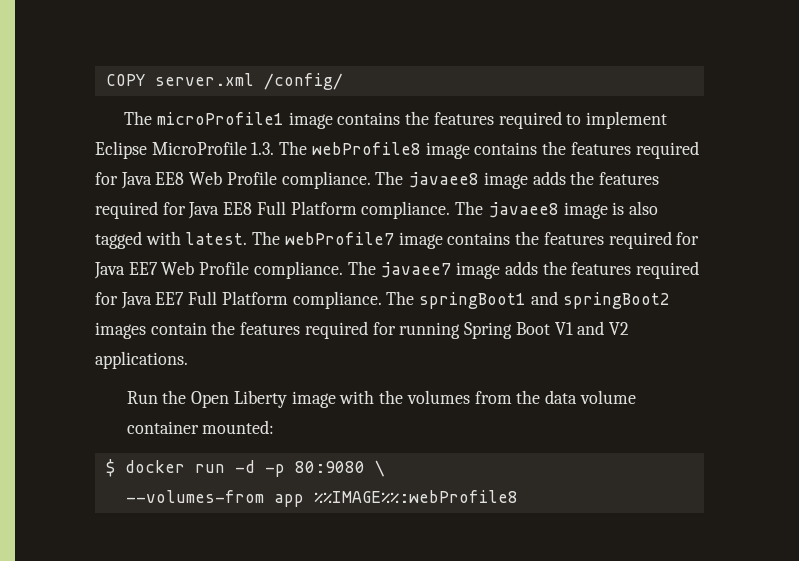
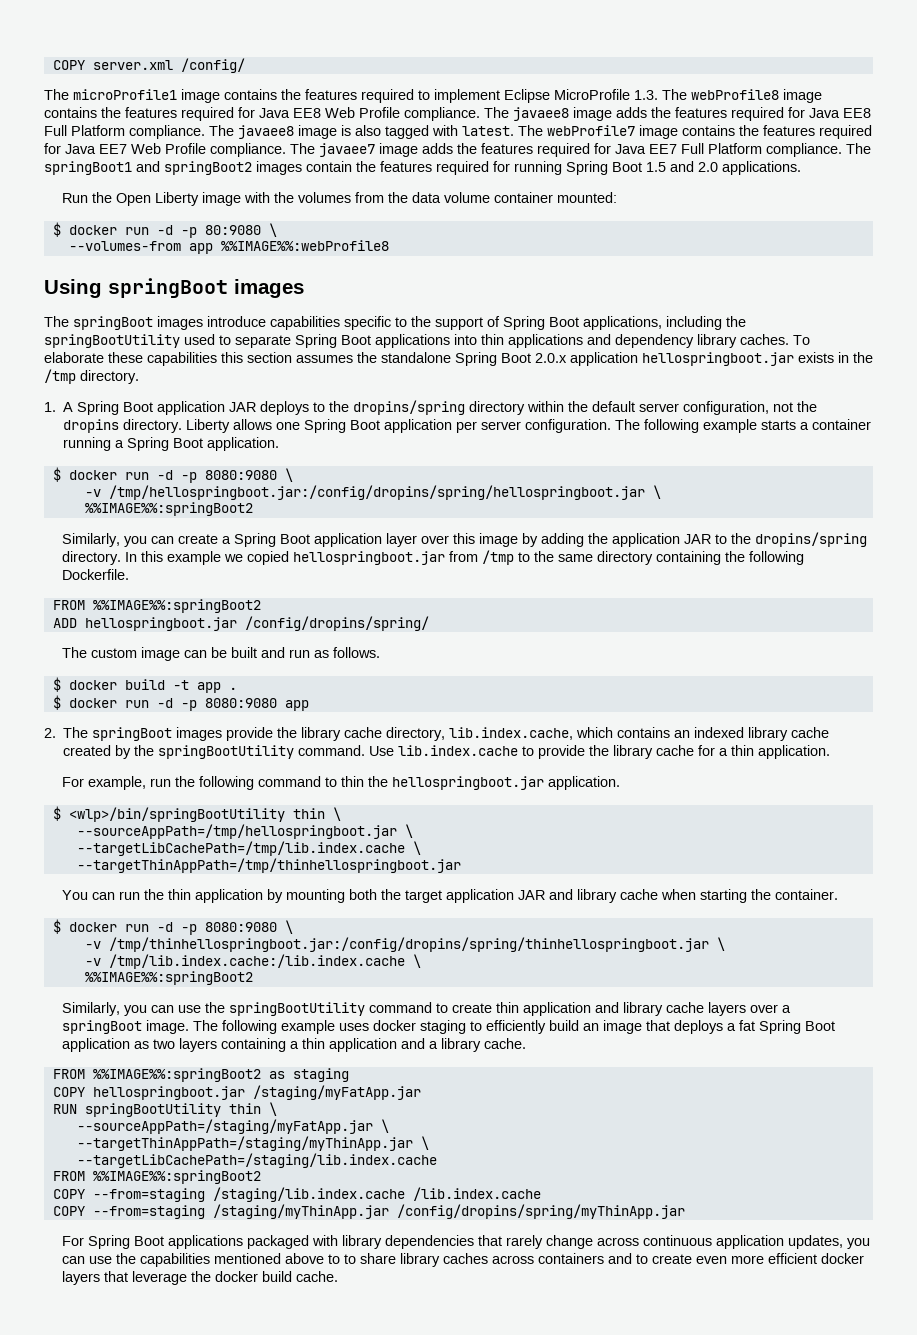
[554,321,629,335] V1 and V2 -> [646,161,718,172] 1.5 and 2.0
(518, 496) none -> [44,278,304,298] [44,316,746,330] [44,334,810,348] [44,352,873,366] [44,369,139,384] [44,400,818,415] [63,419,872,433] [63,437,280,451] [52,467,293,483] [84,485,661,500] [84,502,253,516] [62,532,868,547] [62,550,805,565] [62,569,130,580] [52,599,261,613] [52,616,429,631] [62,647,381,661] [52,677,237,693] [52,695,309,711] [44,727,830,741] [63,745,831,759] [62,776,621,790] [52,806,341,822] [76,824,413,839] [76,841,421,856] [76,858,461,873] [62,889,839,903] [52,919,293,935] [84,937,725,952] [84,954,421,969] [84,971,253,985] [62,1002,792,1016] [62,1020,836,1034] [62,1038,527,1052] [52,1068,349,1082] [52,1085,421,1100] [52,1102,277,1117] [76,1119,389,1134] [76,1136,429,1151] [76,1153,437,1168] [52,1170,261,1184] [52,1187,541,1202] [52,1204,685,1219] [62,1235,871,1249] [62,1253,865,1267] [62,1271,339,1285] // Using springBoot images // The springBoot images introduce capabilities specific to the support of Spring Boot applications, including the springBootUtility used to separate Spring Boot applications into thin applications and dependency library caches. To elaborate these capabilities this section assumes the standalone Spring Boot 2.0.x application hellospringboot.jar exists in the /tmp directory. // 1. A Spring Boot application JAR deploys to the dropins/spring directory within the default server configuration, not the dropins directory. Liberty allows one Spring Boot application per server configuration. The following example starts a container running a Spring Boot application. // $ docker run -d -p 8080:9080 \ // -v /tmp/hellospringboot.jar:/config/dropins/spring/hellospringboot.jar \ // %%IMAGE%%:springBoot2 // Similarly, you can create a Spring Boot application layer over this image by adding the application JAR to the dropins/spring directory. In this example we copied hellospringboot.jar from /tmp to the same directory containing the following Dockerfile. // FROM %%IMAGE%%:springBoot2 // ADD hellospringboot.jar /config/dropins/spring/ // The custom image can be built and run as follows. // $ docker build -t app . // $ docker run -d -p 8080:9080 app // 2. The springBoot images provide the library cache directory, lib.index.cache, which contains an indexed library cache created by the springBootUtility command. Use lib.index.cache to provide the library cache for a thin application. // For example, run the following command to thin the hellospringboot.jar application. // $ <wlp>/bin/springBootUtility thin \ // --sourceAppPath=/tmp/hellospringboot.jar \ // --targetLibCachePath=/tmp/lib.index.cache \ // --targetThinAppPath=/tmp/thinhellospringboot.jar // You can run the thin application by mounting both the target application JAR and library cache when starting the container. // $ docker run -d -p 8080:9080 \ // -v /tmp/thinhellospringboot.jar:/config/dropins/spring/thinhellospringboot.jar \ // -v /tmp/lib.index.cache:/lib.index.cache \ // %%IMAGE%%:springBoot2 // Similarly, you can use the springBootUtility command to create thin application and library cache layers over a springBoot image. The following example uses docker staging to efficiently build an image that deploys a fat Spring Boot application as two layers containing a thin application and a library cache. // FROM %%IMAGE%%:springBoot2 as staging // COPY hellospringboot.jar /staging/myFatApp.jar // RUN springBootUtility thin \ // --sourceAppPath=/staging/myFatApp.jar \ // --targetThinAppPath=/staging/myThinApp.jar \ // --targetLibCachePath=/staging/lib.index.cache // FROM %%IMAGE%%:springBoot2 // COPY --from=staging /staging/lib.index.cache /lib.index.cache // COPY --from=staging /staging/myThinApp.jar /config/dropins/spring/myThinApp.jar // For Spring Boot applications packaged with library dependencies that rarely change across continuous application updates, you can use the capabilities mentioned above to to share library caches across containers and to create even more efficient docker layers that leverage the docker build cache.

